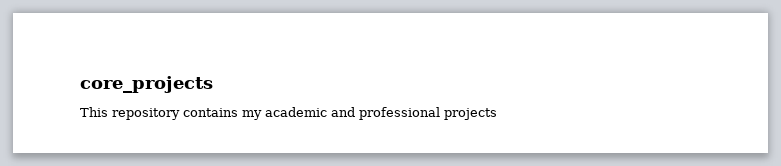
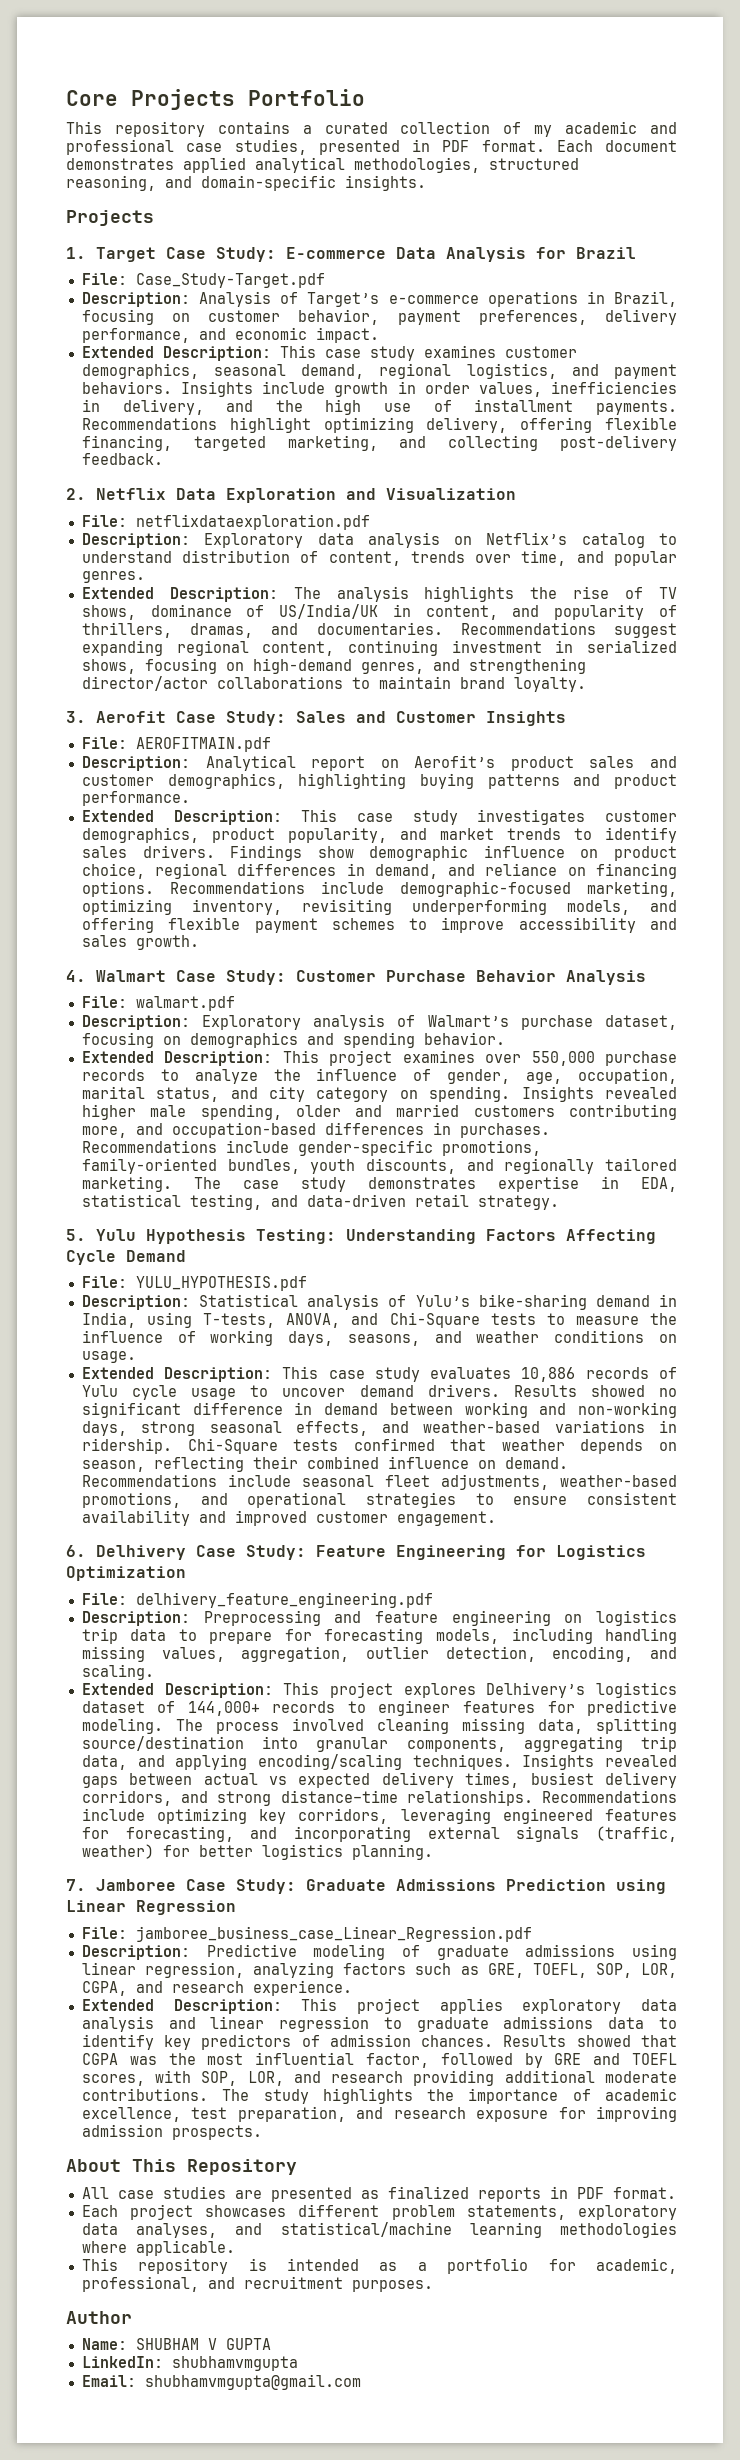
[80,76,213,93] core_projects -> [66,89,365,110] Core Projects Portfolio
[242,107,497,120] my academic and professional projects -> [302,121,678,137] [66,139,677,155] [66,157,579,173] [66,175,426,191] [66,210,154,226] [66,247,636,262] [81,273,325,288] [81,291,677,307] [81,309,677,325] [81,327,379,343] [81,345,577,361] [81,363,677,379] [81,381,677,397] [81,399,678,415] [81,417,677,433] [81,435,677,451] [81,453,163,465] [66,488,516,503] [81,514,370,530] [81,532,677,548] [81,550,678,566] [81,571,145,583] [81,586,678,602] [81,604,678,620] [81,622,677,638] [81,640,677,656] [81,658,586,674] [81,676,586,692] [66,711,566,726] [81,737,271,752] [81,755,677,771] [81,773,677,789] [81,791,190,806] [81,809,677,825] [81,827,677,843] [81,845,677,861] [81,863,678,879] [81,881,677,897] [81,899,677,915] [81,917,677,933] [81,935,199,950] [66,970,646,985] [81,996,235,1011] [81,1014,677,1030] [81,1032,505,1048] [81,1050,677,1066] [81,1068,677,1084] [81,1086,678,1102] [81,1104,677,1120] [81,1122,550,1138] [81,1140,541,1156] [81,1158,677,1174] [81,1176,677,1192] [81,1194,559,1210] [66,1229,656,1244] [66,1250,186,1265] [81,1276,307,1291] [81,1294,677,1310] [81,1312,678,1328] [81,1330,678,1346] [81,1351,136,1363] [81,1366,678,1382] [81,1384,677,1400] [81,1402,677,1418] [81,1420,677,1436] [81,1438,677,1454] [81,1456,568,1472] [81,1474,677,1490] [81,1492,677,1508] [81,1510,496,1526] [66,1545,646,1560] [66,1566,186,1581] [81,1592,433,1608] [81,1610,677,1626] [81,1628,677,1644] [81,1646,677,1662] [81,1664,154,1680] [81,1682,677,1698] [81,1700,678,1716] [81,1718,677,1734] [81,1736,677,1752] [81,1754,677,1770] [81,1772,677,1788] [81,1790,677,1806] [81,1808,677,1824] [81,1826,677,1842] [81,1844,433,1860] [66,1879,666,1894] [66,1900,236,1915] [81,1926,532,1942] [81,1944,677,1960] [81,1962,677,1978] [81,1980,352,1996] [81,1998,677,2014] [81,2016,678,2032] [81,2034,677,2050] [81,2052,677,2068] [81,2070,677,2086] [81,2088,677,2104] [81,2106,677,2122] [81,2124,262,2140] [66,2159,297,2175] [81,2186,676,2202] [81,2204,677,2220] [81,2222,677,2238] [81,2240,235,2256] [81,2258,678,2274] [81,2276,433,2292] [66,2311,132,2324] [81,2338,271,2350] [81,2356,298,2371] [81,2374,361,2390] a curated collection of my academic and professional case studies, presented in PDF format. Each document demonstrates applied analytical methodologies, structured reasoning, and domain-specific insights. // Projects // 1. Target Case Study: E-commerce Data Analysis for Brazil // File: Case_Study-Target.pdf // Description: Analysis of Target’s e-commerce operations in Brazil, focusing on customer behavior, payment preferences, delivery performance, and economic impact. // Extended Description: This case study examines customer demographics, seasonal demand, regional logistics, and payment behaviors. Insights include growth in order values, inefficiencies in delivery, and the high use of installment payments. Recommendations highlight optimizing delivery, offering flexible financing, targeted marketing, and collecting post-delivery feedback. // 2. Netflix Data Exploration and Visualization // File: netflixdataexploration.pdf // Description: Exploratory data analysis on Netflix’s catalog to understand distribution of content, trends over time, and popular genres. // Extended Description: The analysis highlights the rise of TV shows, dominance of US/India/UK in content, and popularity of thrillers, dramas, and documentaries. Recommendations suggest expanding regional content, continuing investment in serialized shows, focusing on high-demand genres, and strengthening director/actor collaborations to maintain brand loyalty. // 3. Aerofit Case Study: Sales and Customer Insights // File: AEROFITMAIN.pdf // Description: Analytical report on Aerofit’s product sales and customer demographics, highlighting buying patterns and product performance. // Extended Description: This case study investigates customer demographics, product popularity, and market trends to identify sales drivers. Findings show demographic influence on product choice, regional differences in demand, and reliance on financing options. Recommendations include demographic-focused marketing, optimizing inventory, revisiting underperforming models, and offering flexible payment schemes to improve accessibility and sales growth. // 4. Walmart Case Study: Customer Purchase Behavior Analysis // File: walmart.pdf // Description: Exploratory analysis of Walmart’s purchase dataset, focusing on demographics and spending behavior. // Extended Description: This project examines over 550,000 purchase records to analyze the influence of gender, age, occupation, marital status, and city category on spending. Insights revealed higher male spending, older and married customers contributing more, and occupation-based differences in purchases. Recommendations include gender-specific promotions, family-oriented bundles, youth discounts, and regionally tailored marketing. The case study demonstrates expertise in EDA, statistical testing, and data-driven retail strategy. // 5. Yulu Hypothesis Testing: Understanding Factors Affecting Cycle Demand // File: YULU_HYPOTHESIS.pdf // Description: Statistical analysis of Yulu’s bike-sharing demand in India, using T-tests, ANOVA, and Chi-Square tests to measure the influence of working days, seasons, and weather conditions on usage. // Extended Description: This case study evaluates 10,886 records of Yulu cycle usage to uncover demand drivers. Results showed no significant difference in demand between working and non-working days, strong seasonal effects, and weather-based variations in ridership. Chi-Square tests confirmed that weather depends on season, reflecting their combined influence on demand. Recommendations include seasonal fleet adjustments, weather-based promotions, and operational strategies to ensure consistent availability and improved customer engagement. // 6. Delhivery Case Study: Feature Engineering for Logistics Optimization // File: delhivery_feature_engineering.pdf // Description: Preprocessing and feature engineering on logistics trip data to prepare for forecasting models, including handling missing values, aggregation, outlier detection, encoding, and scaling. // Extended Description: This project explores Delhivery’s logistics dataset of 144,000+ records to engineer features for predictive modeling. The process involved cleaning missing data, splitting source/destination into granular components, aggregating trip data, and applying encoding/scaling techniques. Insights revealed gaps between actual vs expected delivery times, busiest delivery corridors, and strong distance–time relationships. Recommendations include optimizing key corridors, leveraging engineered features for forecasting, and incorporating external signals (traffic, weather) for better logistics planning. // 7. Jamboree Case Study: Graduate Admissions Prediction using Linear Regression // File: jamboree_business_case_Linear_Regression.pdf // Description: Predictive modeling of graduate admissions using linear regression, analyzing factors such as GRE, TOEFL, SOP, LOR, CGPA, and research experience. // Extended Description: This project applies exploratory data analysis and linear regression to graduate admissions data to identify key predictors of admission chances. Results showed that CGPA was the most influential factor, followed by GRE and TOEFL scores, with SOP, LOR, and research providing additional moderate contributions. The study highlights the importance of academic excellence, test preparation, and research exposure for improving admission prospects. // About This Repository // All case studies are presented as finalized reports in PDF format. // Each project showcases different problem statements, exploratory data analyses, and statistical/machine learning methodologies where applicable. // This repository is intended as a portfolio for academic, professional, and recruitment purposes. // Author // Name: SHUBHAM V GUPTA // LinkedIn: shubhamvmgupta // Email: shubhamvmgupta@gmail.com

